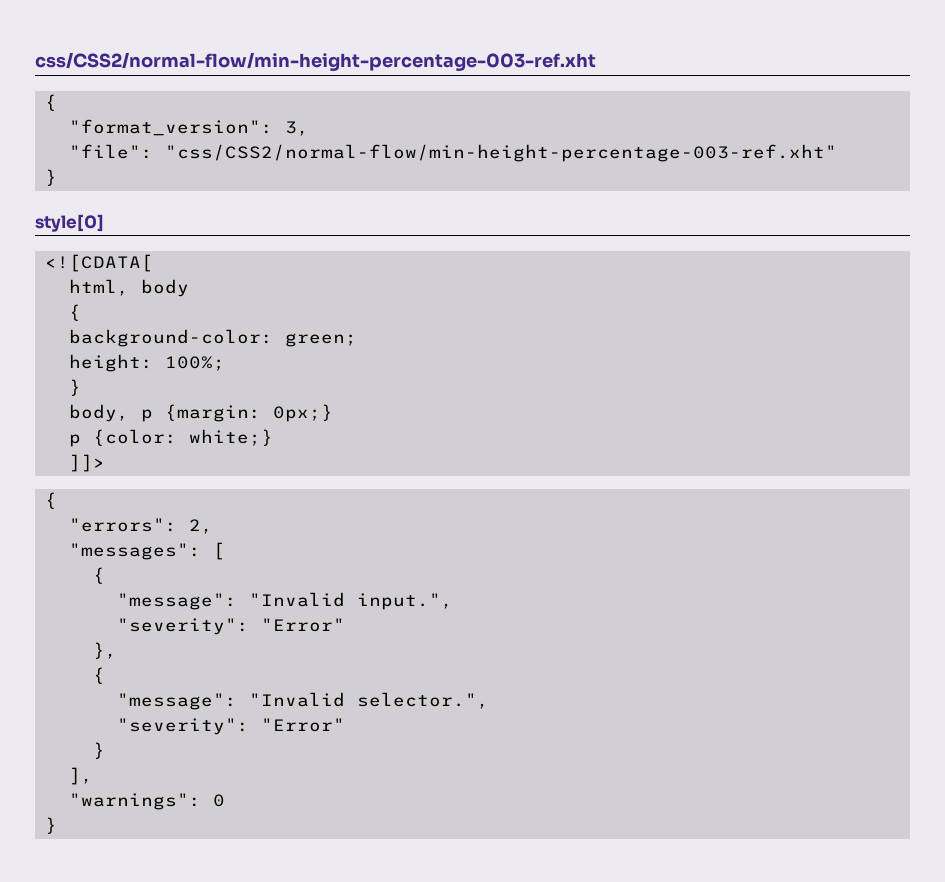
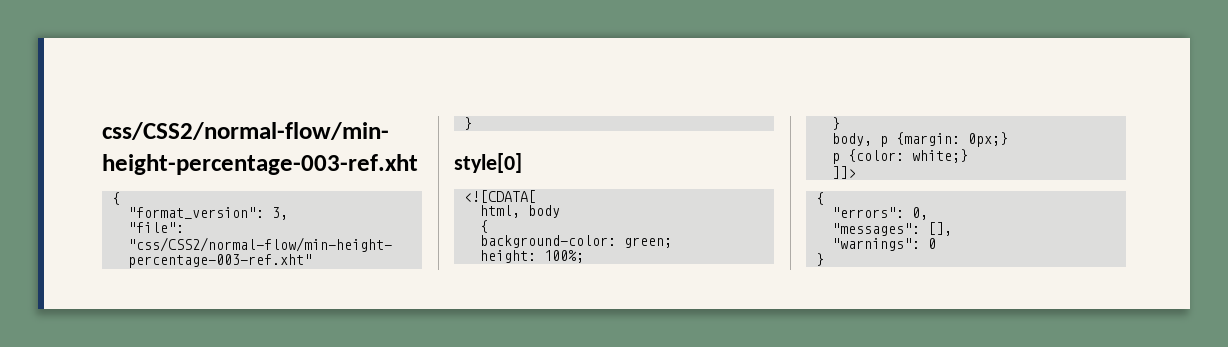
[188,519,213,534] 2, -> [911,207,928,220] 0,
[212,542,225,560] [92,567,105,584] [116,592,453,610] [116,618,345,635] [92,642,117,659] [92,667,105,684] [116,692,489,710] [116,718,345,735] [92,742,105,759] [68,767,93,785] [ // { // "message": "Invalid input.", // "severity": "Error" // }, // { // "message": "Invalid selector.", // "severity": "Error" // } // ], -> [927,222,952,236] [],

